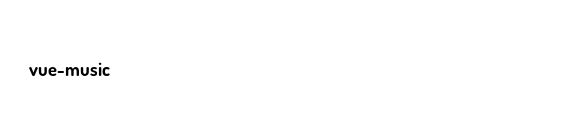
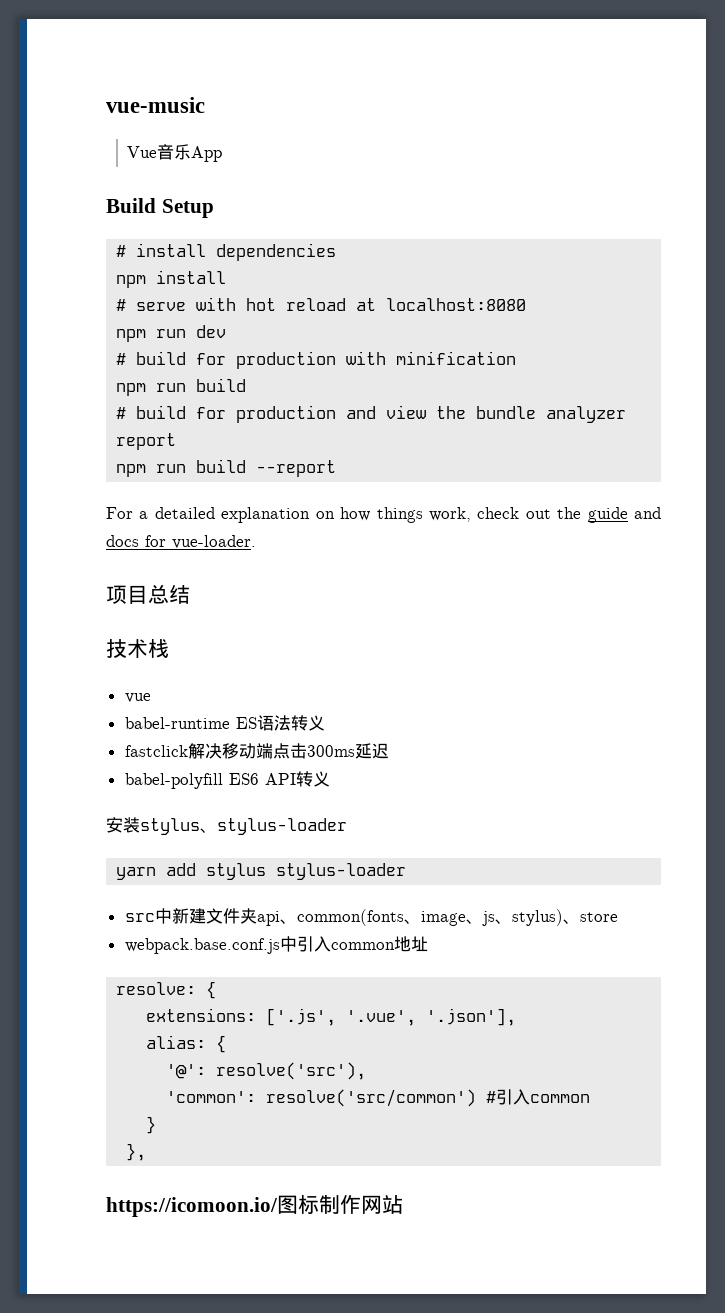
(110, 69) none -> [127,144,223,162] [106,198,214,218] [116,243,337,261] [116,270,227,288] [116,297,527,311] [116,325,227,342] [116,351,517,369] [116,378,247,396] [116,405,627,423] [116,433,177,450] [116,459,337,477] [106,507,662,523] [106,535,256,549] [106,584,190,604] [106,639,169,658] [124,693,151,703] [124,715,325,731] [124,743,389,759] [124,771,330,789] [106,817,347,835] [116,863,407,880] [124,908,618,926] [124,936,428,954] [116,981,217,999] [146,1008,517,1026] [146,1035,227,1053] [166,1062,367,1080] [166,1089,591,1107] [146,1116,157,1134] [126,1143,147,1161] [106,1195,403,1217] // Vue音乐App // Build Setup // # install dependencies // npm install // # serve with hot reload at localhost:8080 // npm run dev // # build for production with minification // npm run build // # build for production and view the bundle analyzer report // npm run build --report // For a detailed explanation on how things work, check out the guide and docs for vue-loader. // 项目总结 // 技术栈 // vue // babel-runtime ES语法转义 // fastclick解决移动端点击300ms延迟 // babel-polyfill ES6 API转义 // 安装stylus、stylus-loader // yarn add stylus stylus-loader // src中新建文件夹api、common(fonts、image、js、stylus)、store // webpack.base.conf.js中引入common地址 // resolve: { // extensions: ['.js', '.vue', '.json'], // alias: { // '@': resolve('src'), // 'common': resolve('src/common') #引入common // } // }, // https://icomoon.io/图标制作网站

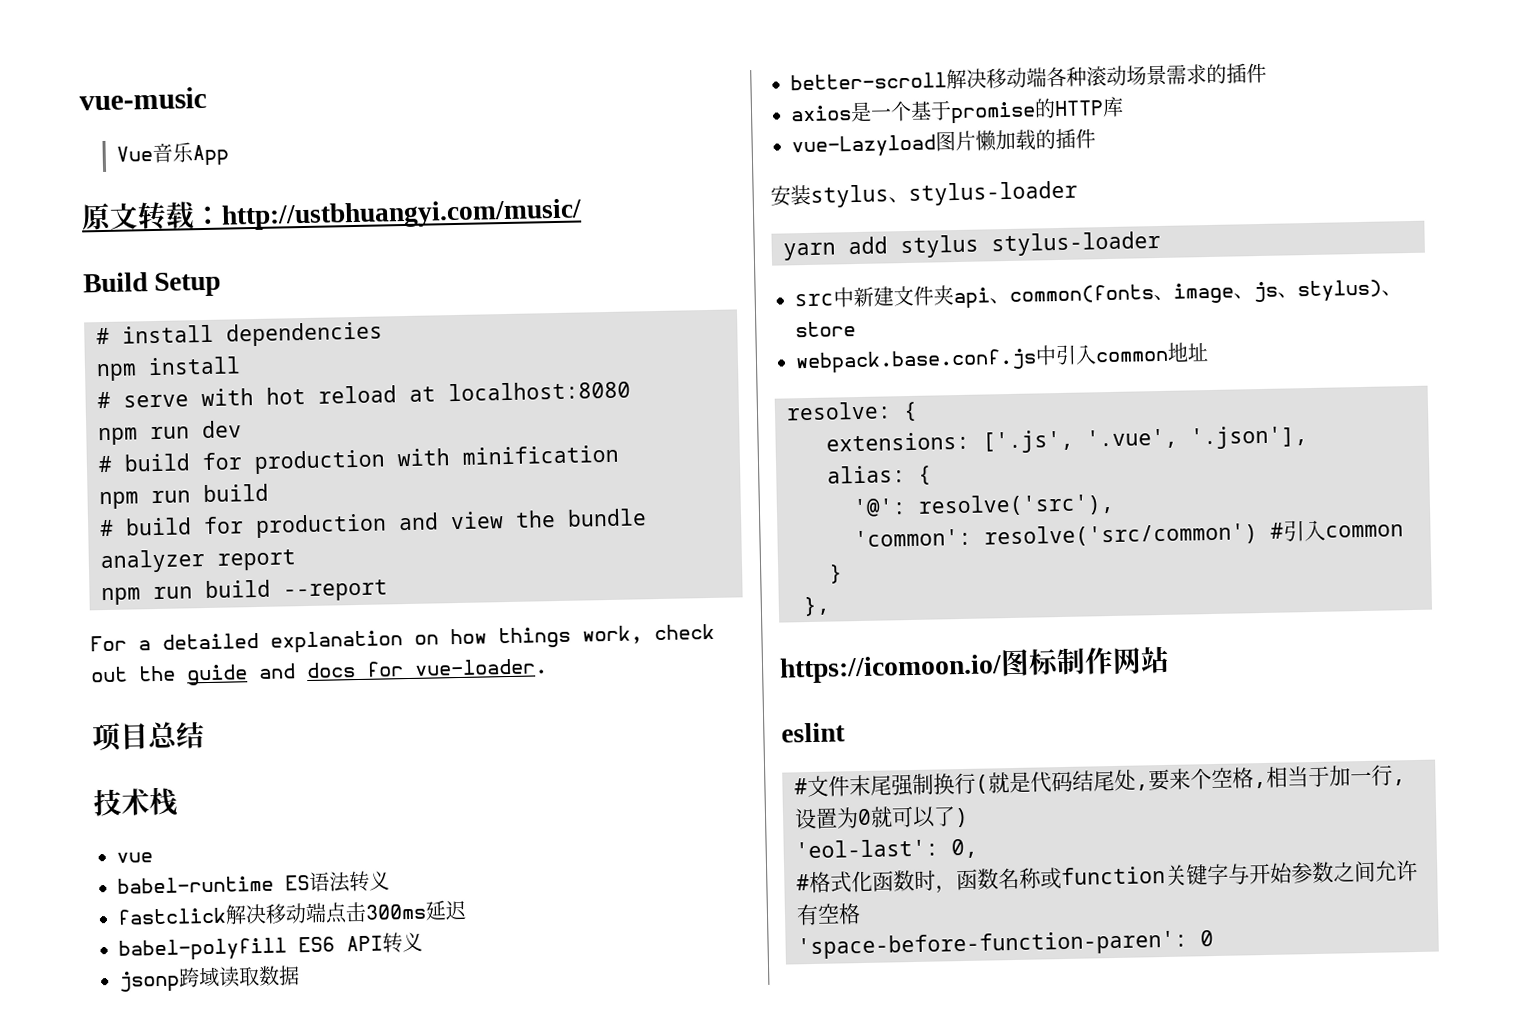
(223, 154) none -> [81,198,582,231] // 原文转载：http://ustbhuangyi.com/music/
(330, 779) none -> [118,965,300,993] [790,62,1267,91] [790,96,1124,125] [791,128,1096,159] // jsonp跨域读取数据 // better-scroll解决移动端各种滚动场景需求的插件 // axios是一个基于promise的HTTP库 // vue-Lazyload图片懒加载的插件
(403, 1204) none -> [781,722,846,743] [794,764,1406,798] [794,805,969,830] [795,838,978,859] [796,859,1418,894] [796,903,861,926] [797,929,1214,960] // eslint // #文件末尾强制换行(就是代码结尾处,要来个空格,相当于加一行,设置为0就可以了) // 'eol-last': 0, // #格式化函数时，函数名称或function关键字与开始参数之间允许有空格 // 'space-before-function-paren': 0

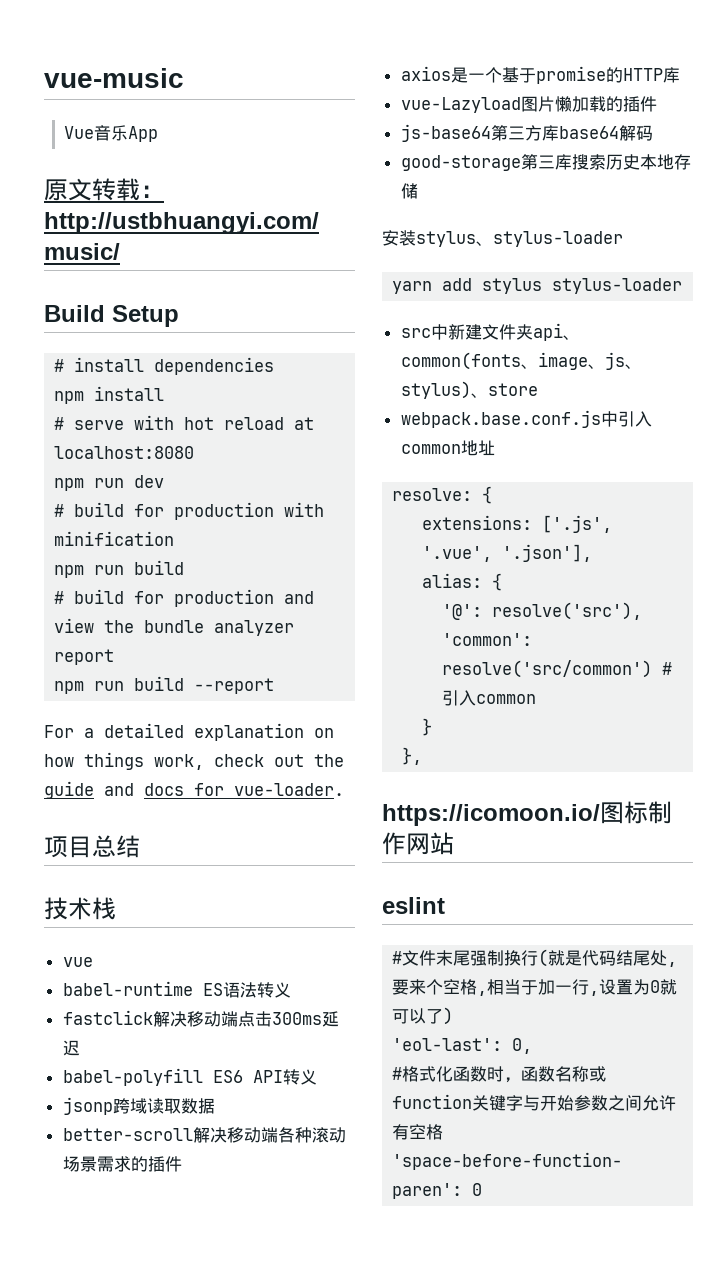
(1096, 138) none -> [400,124,653,142] [400,154,691,171] [400,183,418,199] // js-base64第三方库base64解码 // good-storage第三库搜索历史本地存储

